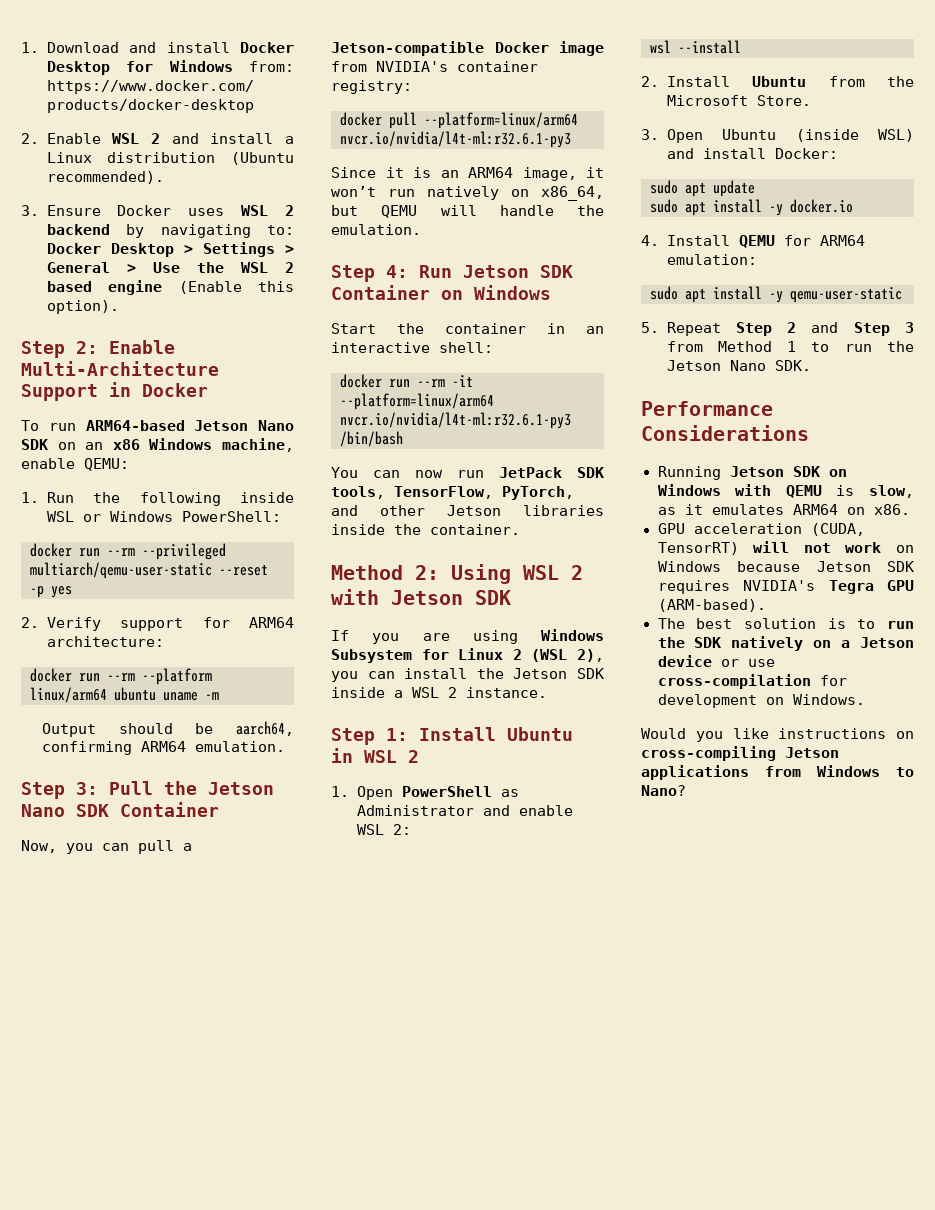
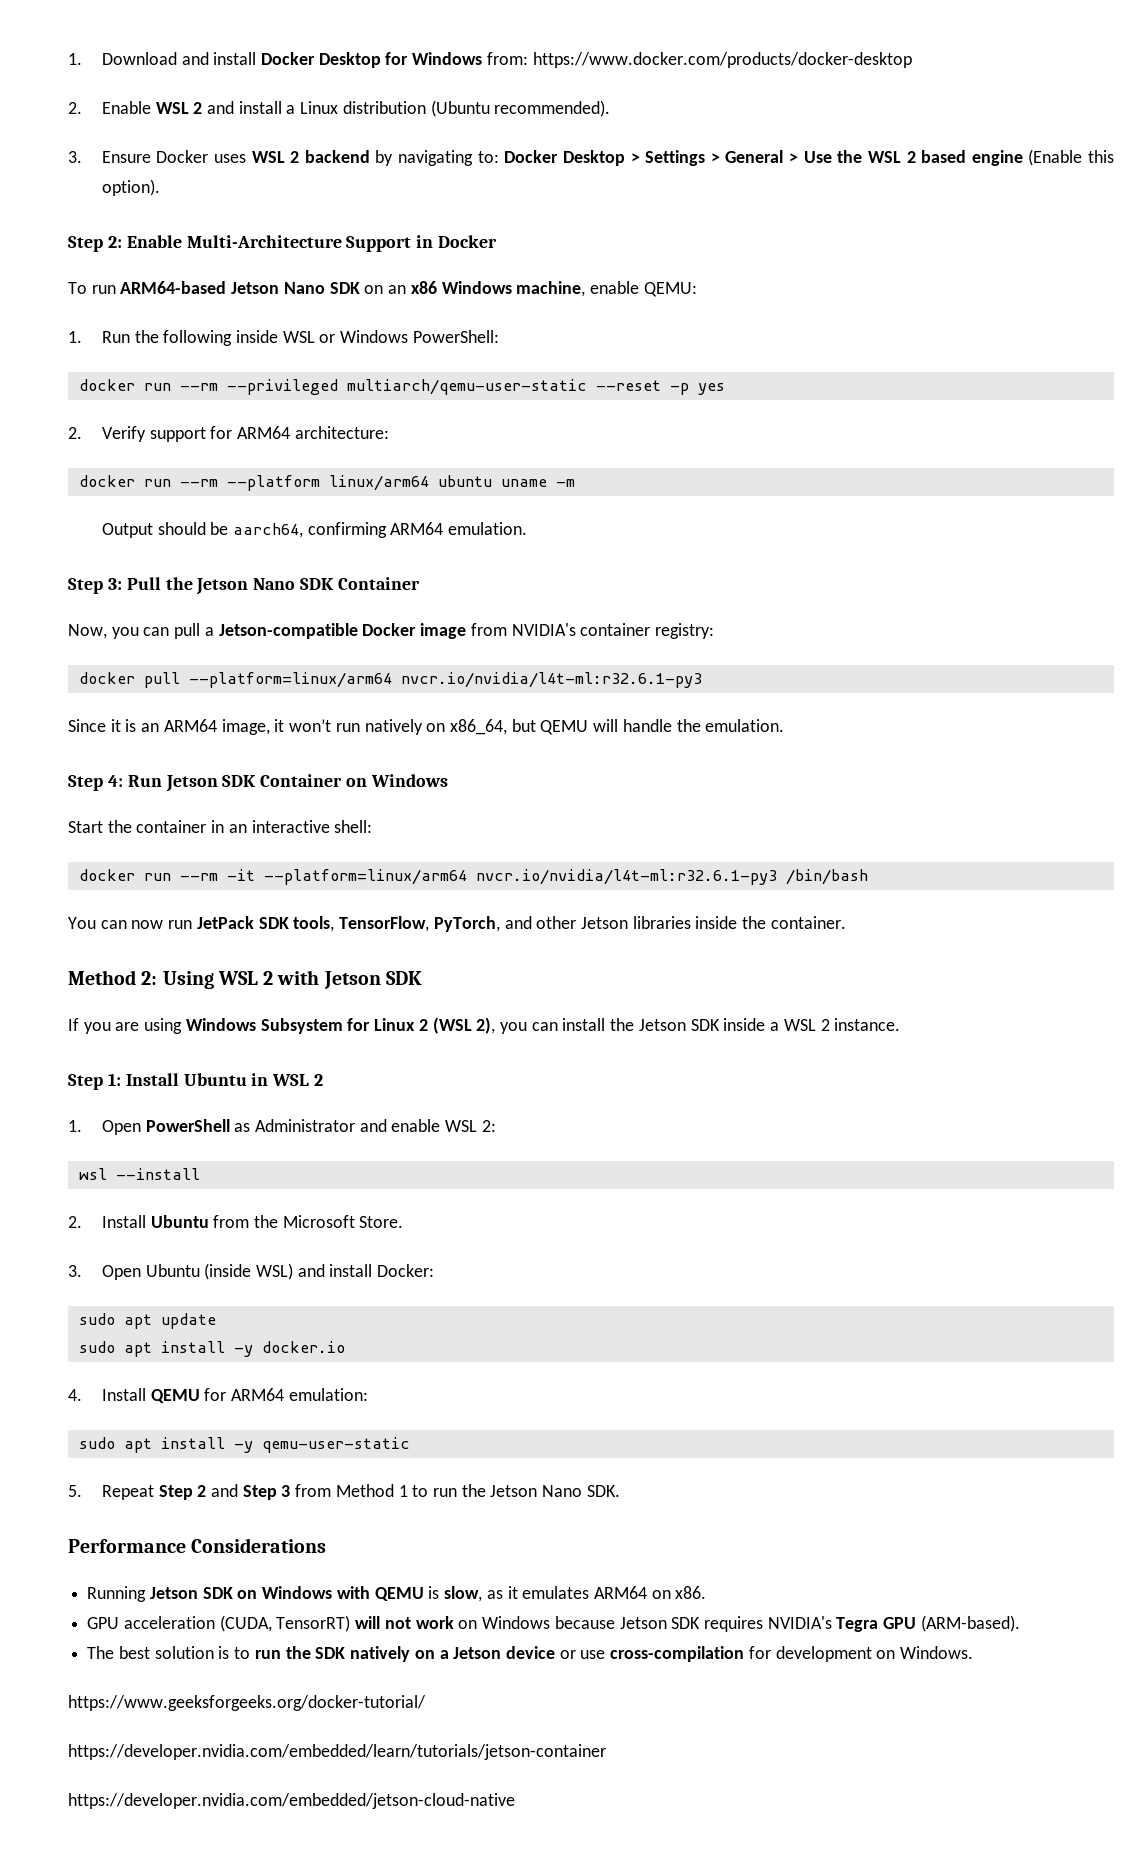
[641,728,914,742] [641,746,839,761] [641,765,914,780] [641,785,686,796] Would you like instructions on cross-compiling Jetson applications from Windows to Nano? -> [68,1695,426,1711] [68,1744,606,1760] [68,1793,515,1809] https://www.geeksforgeeks.org/docker-tutorial/ // https://developer.nvidia.com/embedded/learn/tutorials/jetson-container // https://developer.nvidia.com/embedded/jetson-cloud-native

